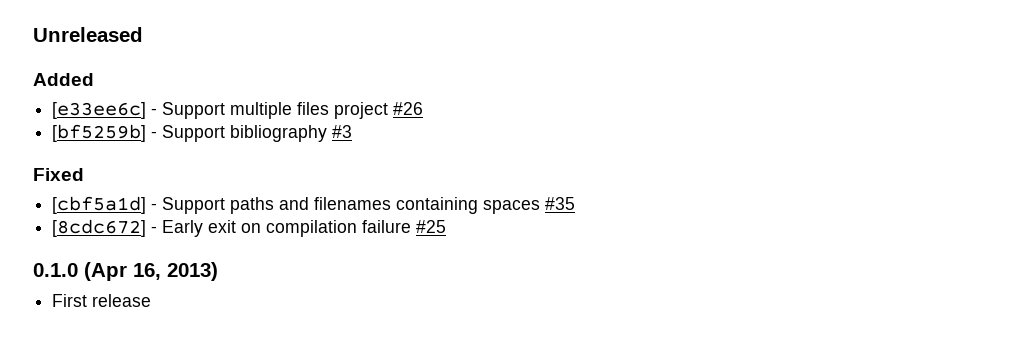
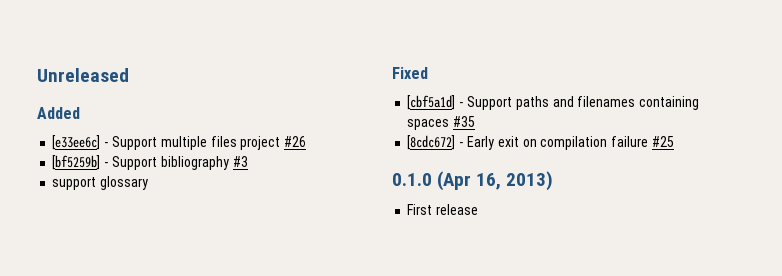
(353, 131) none -> [52,176,149,190] // support glossary

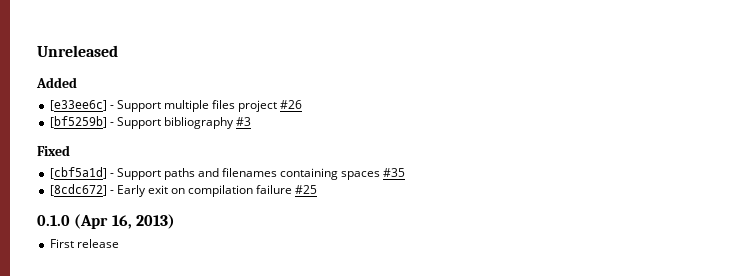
[52,176,149,190] // support glossary -> (252, 121) none

